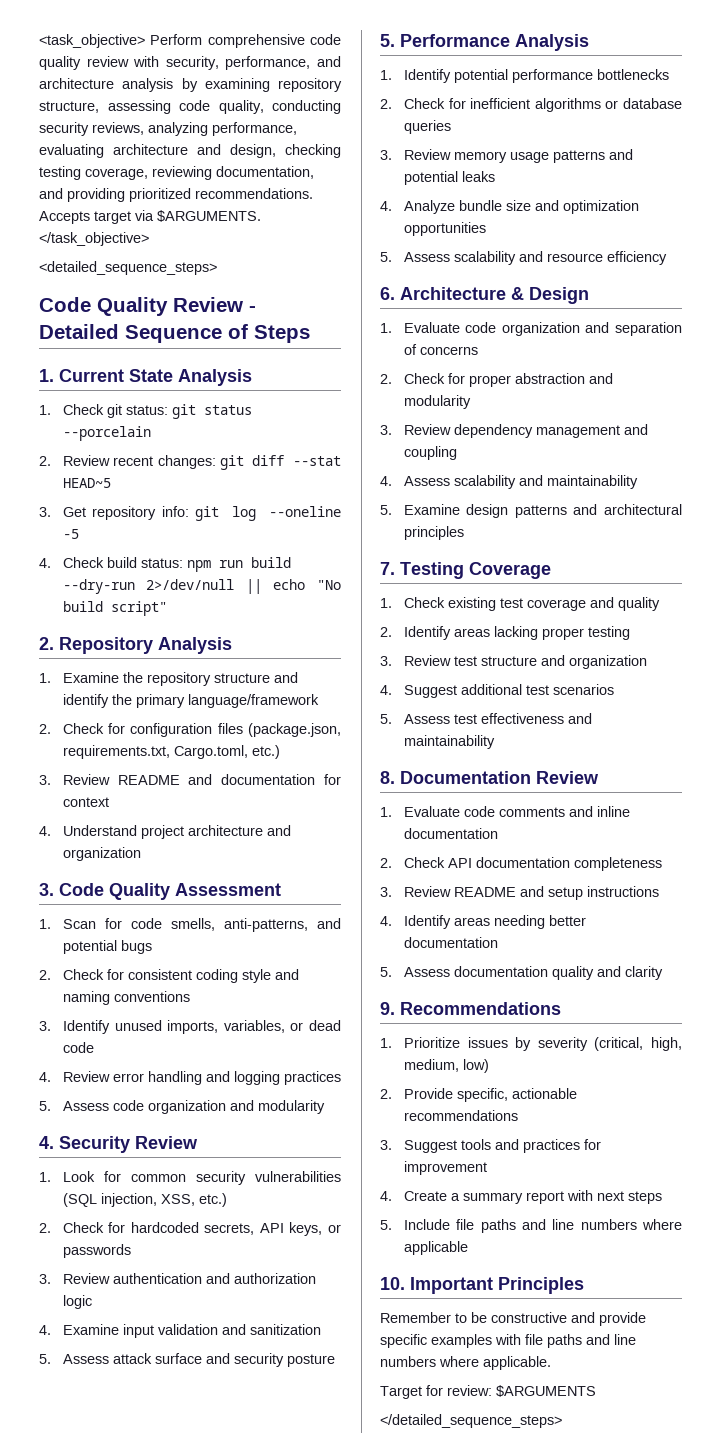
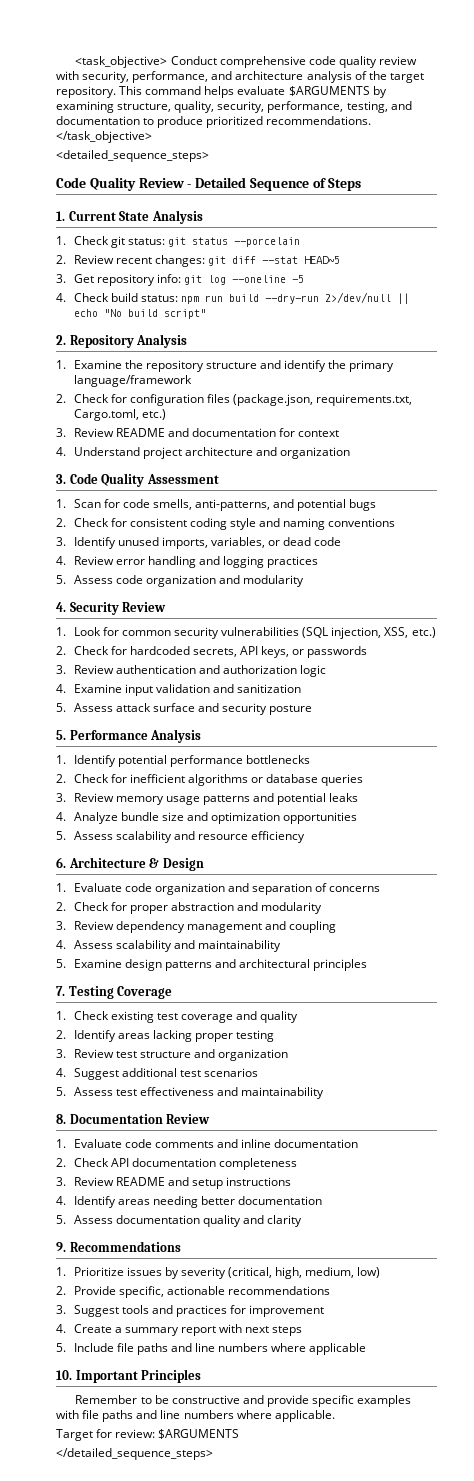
[150,34,203,45] Perform -> [170,56,217,65] Conduct
[181,78,342,92] [39,100,341,114] [39,122,297,136] [39,144,341,158] [39,166,314,180] [39,188,313,202] [39,210,261,224] by examining repository structure, assessing code quality, conducting security reviews, analyzing performance, evaluating architecture and design, checking testing coverage, reviewing documentation, and providing prioritized recommendations. Accepts target via $ARGUMENTS. -> [354,71,424,83] [56,86,387,98] [56,101,412,113] [56,116,372,128] of the target repository. This command helps evaluate $ARGUMENTS by examining structure, quality, security, performance, testing, and documentation to produce prioritized recommendations.

